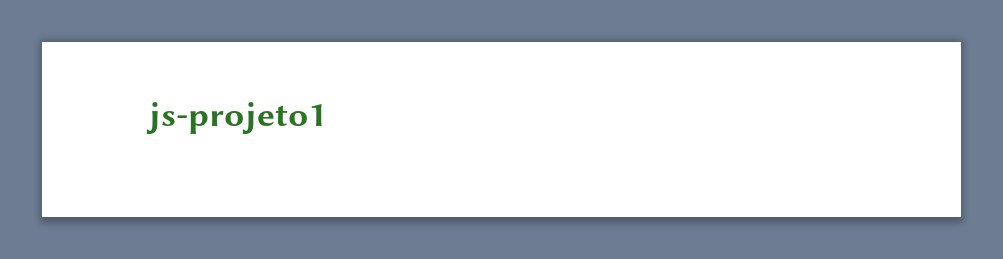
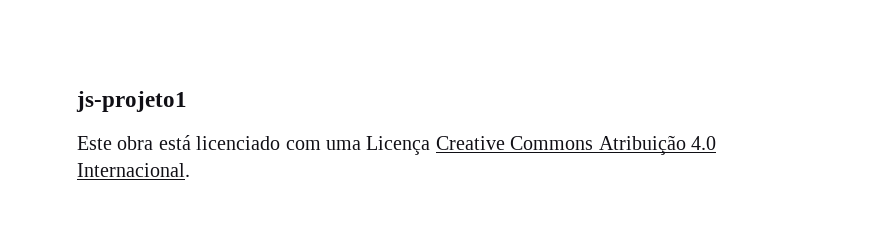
(327, 118) none -> [77,135,716,155] [77,163,190,177] // Este obra está licenciado com uma Licença Creative Commons Atribuição 4.0 Internacional.

